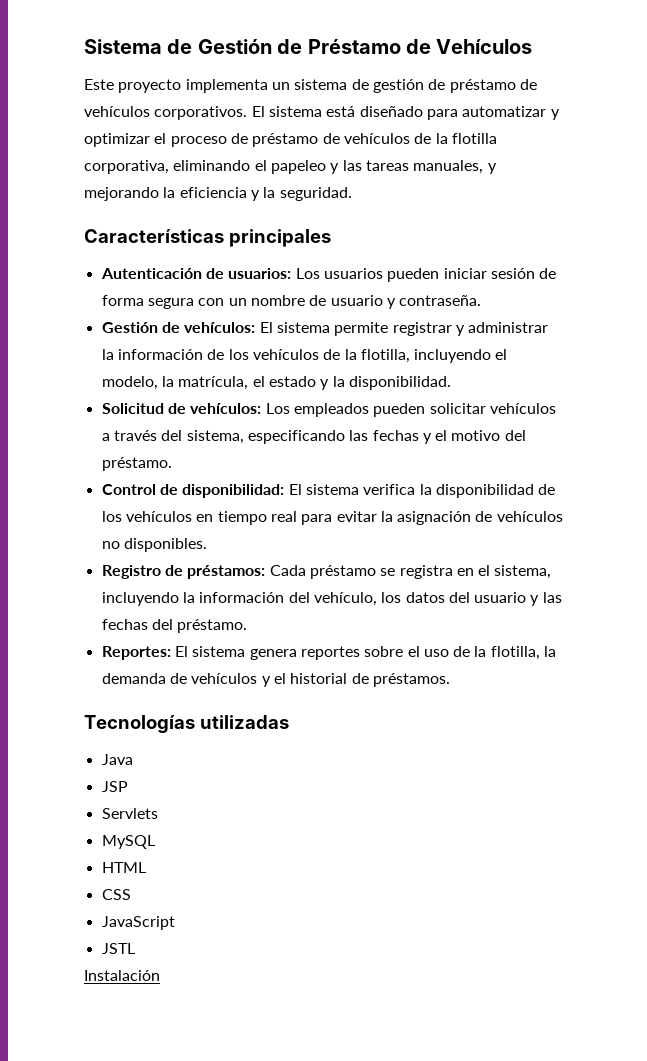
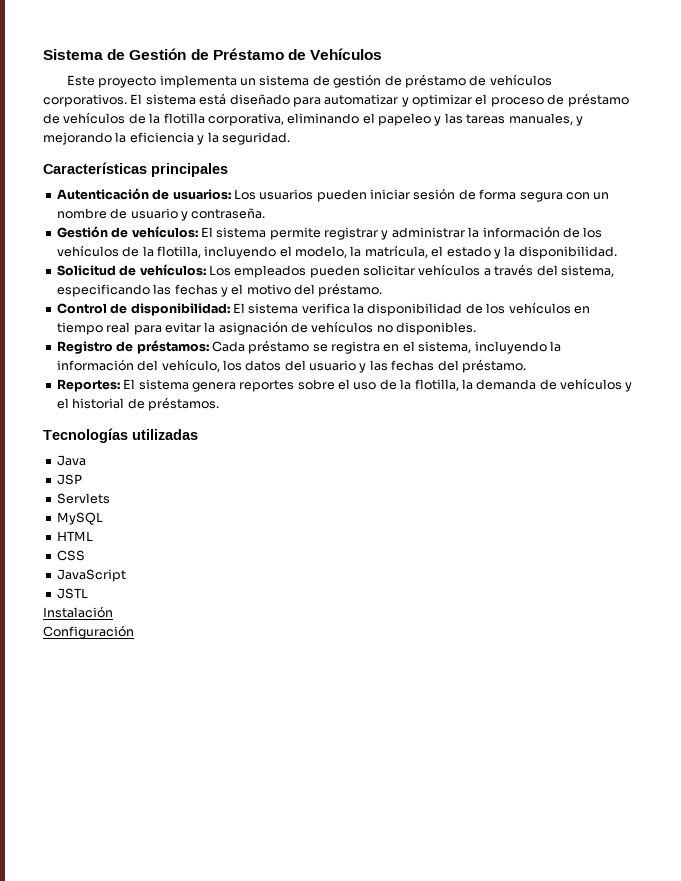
(160, 975) none -> [43,625,134,639] // Configuración

